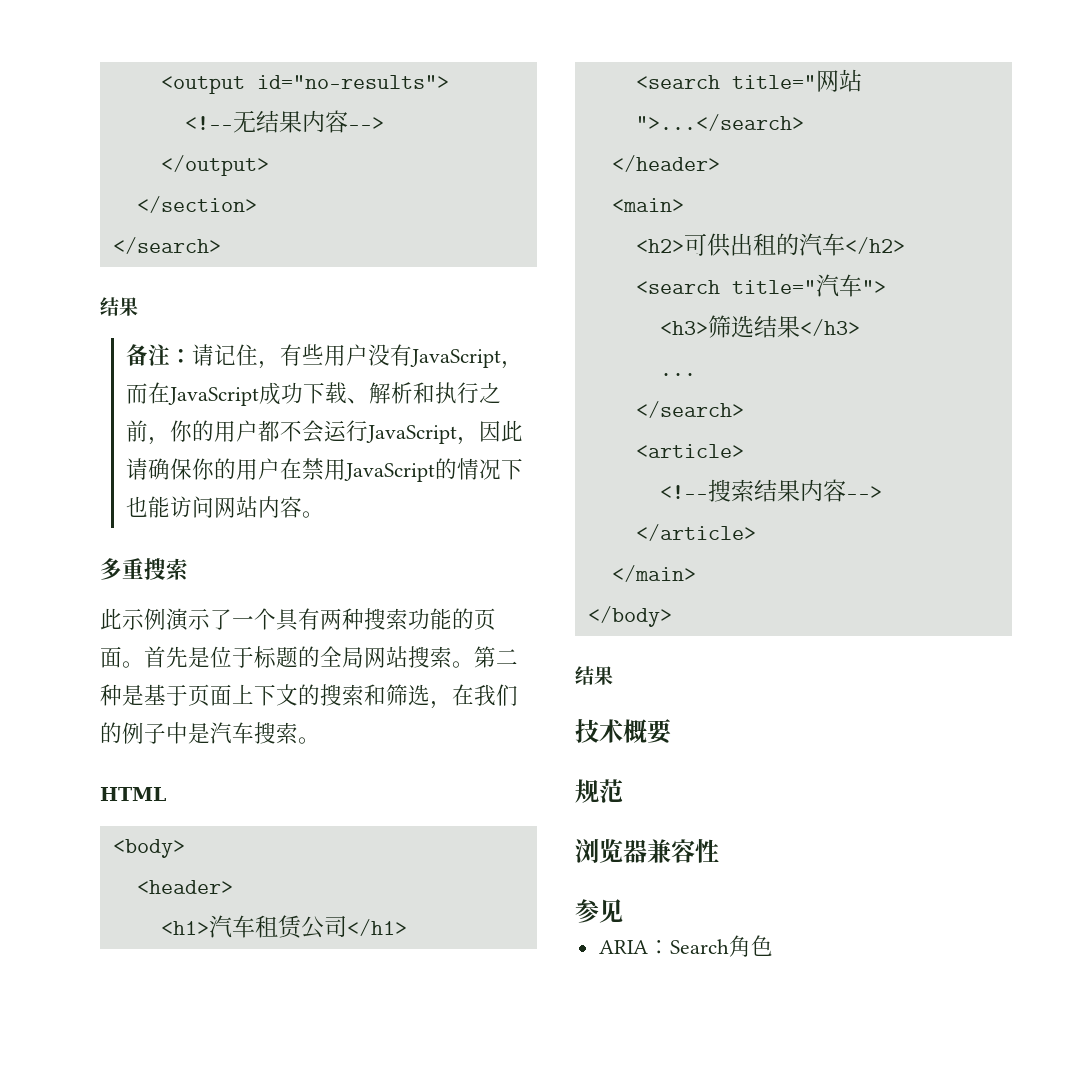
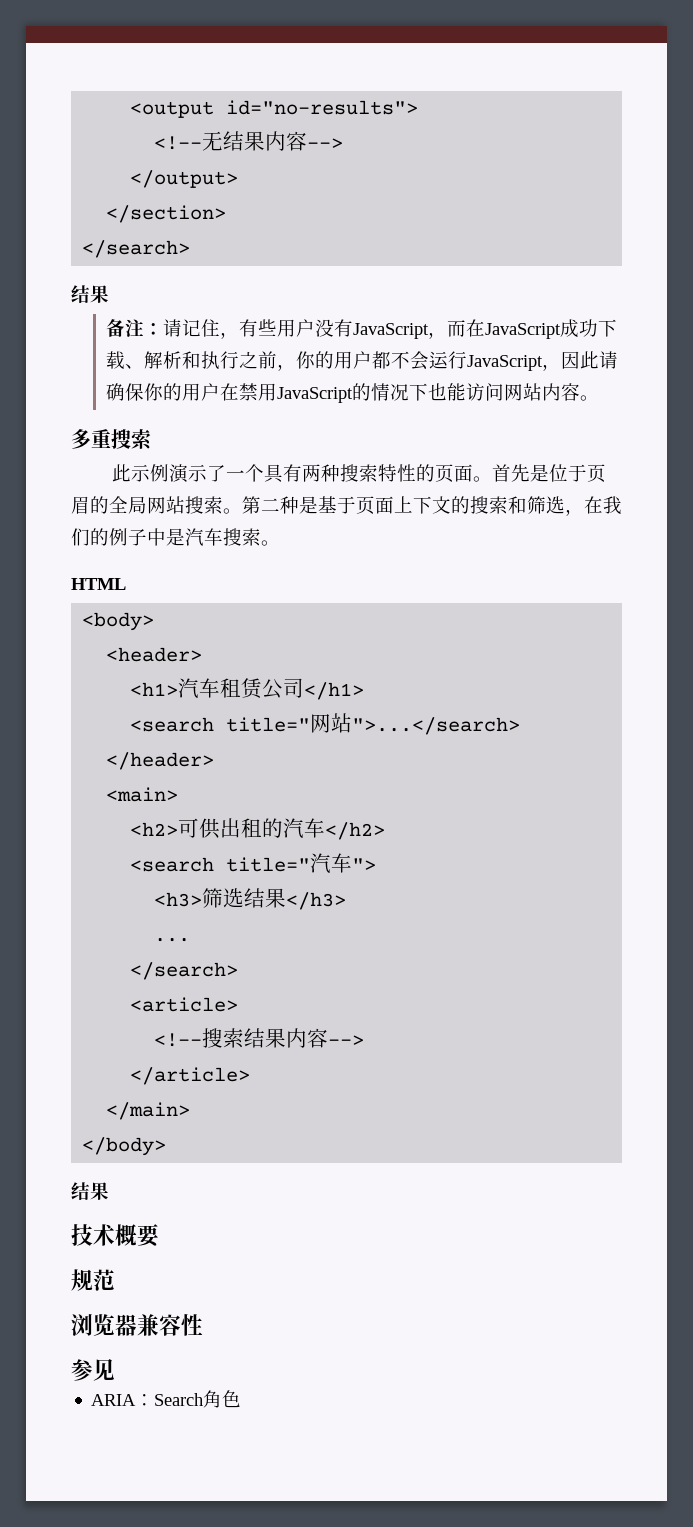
[408,608,452,630] 功能 -> [377,464,416,482] 特性
[254,646,298,668] 标题 -> [586,464,606,483] [71,496,90,514] 页眉

